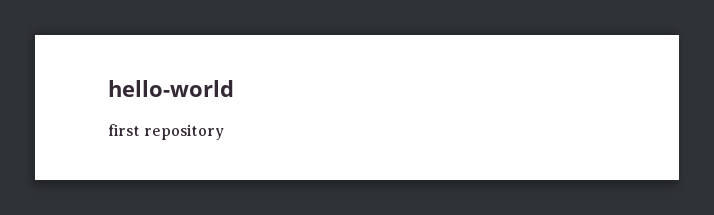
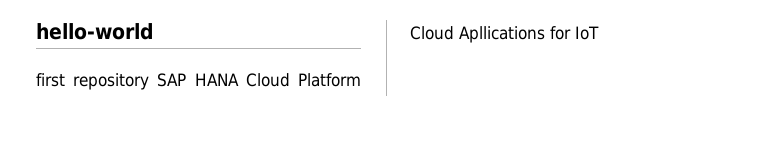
(225, 132) none -> [157,73,361,87] [410,26,599,43] SAP HANA Cloud Platform Cloud Apllications for IoT

